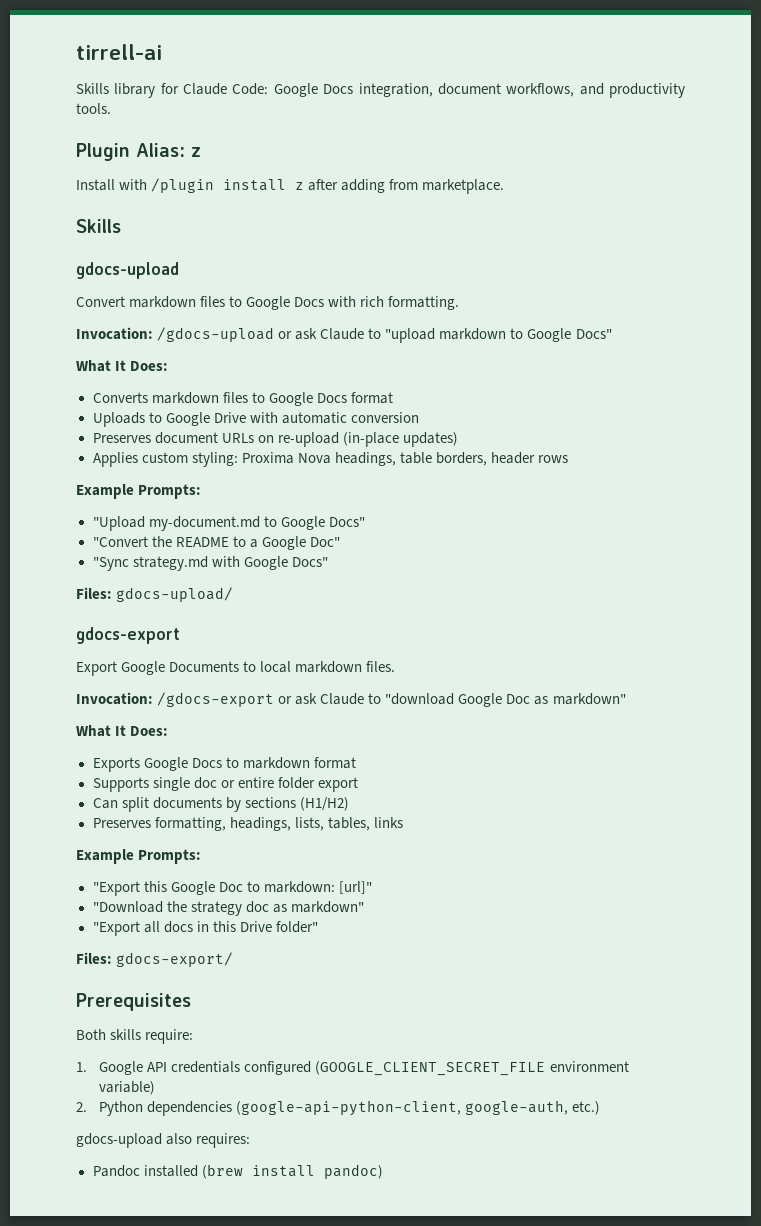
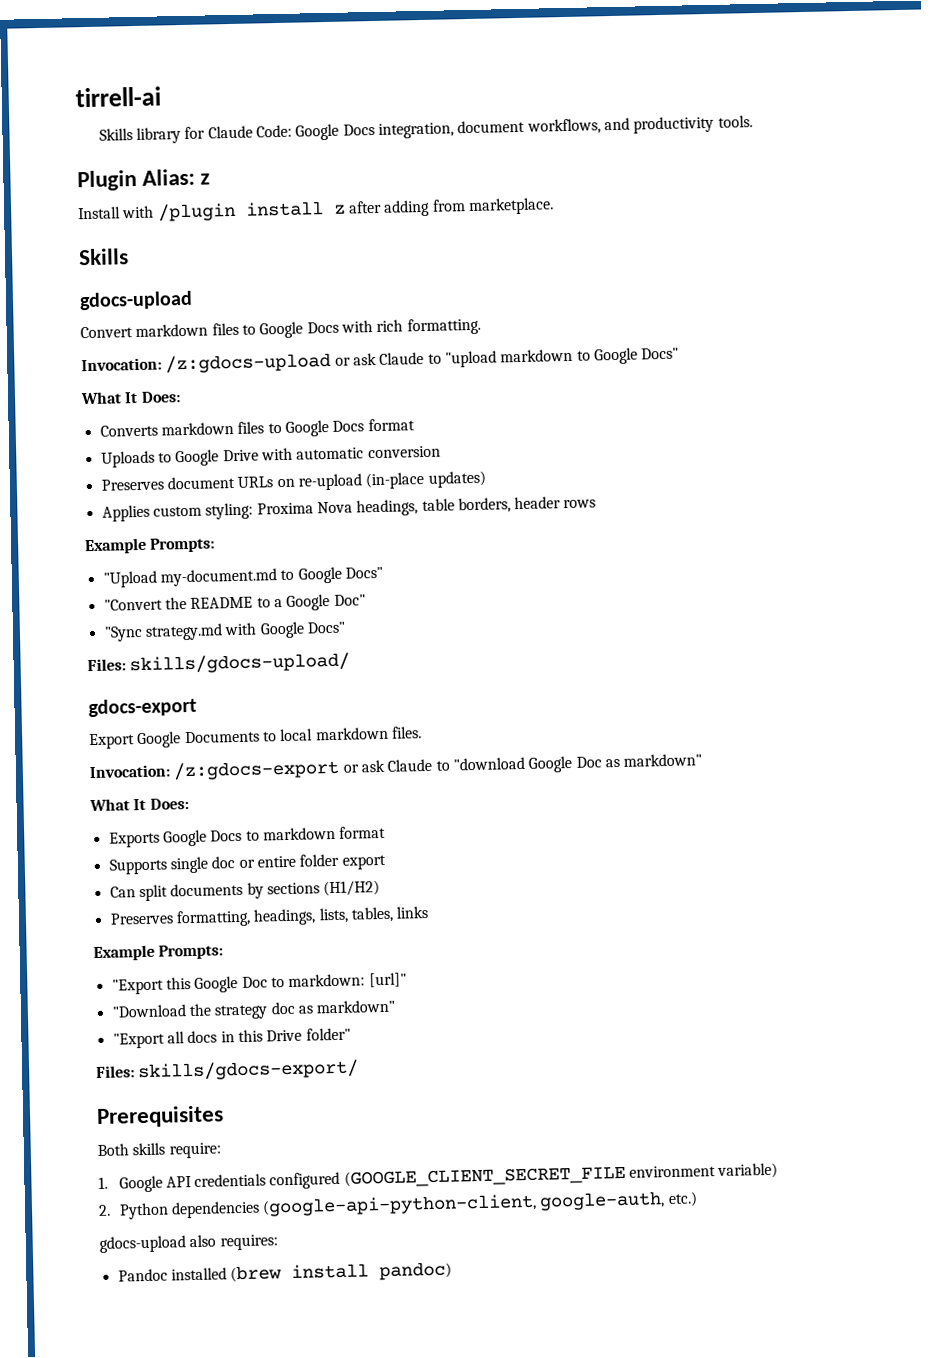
[157,327,275,342] /gdocs-upload -> [165,352,332,374] /z:gdocs-upload
[116,587,234,602] gdocs-upload/ -> [129,652,351,675] skills/gdocs-upload/
[157,692,275,707] /gdocs-export -> [173,759,341,781] /z:gdocs-export
[116,952,234,967] gdocs-export/ -> [137,1059,360,1082] skills/gdocs-export/

